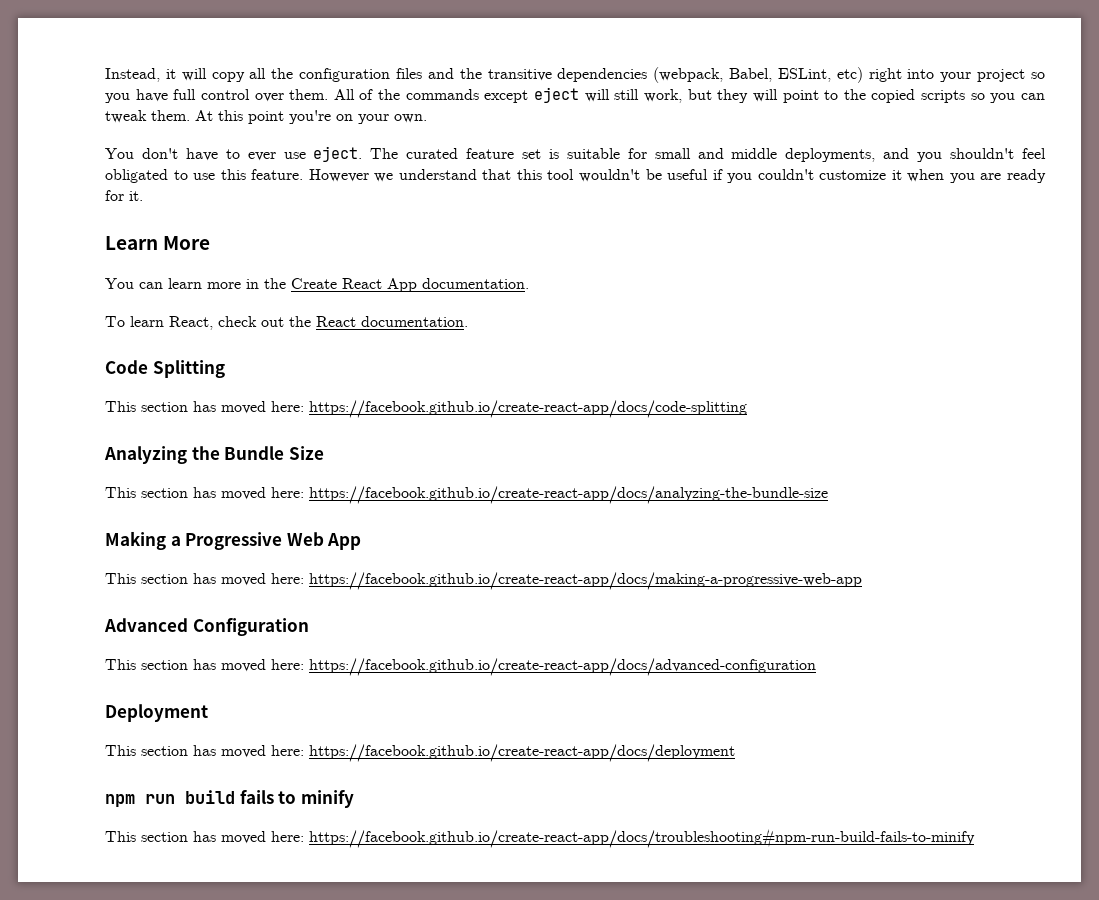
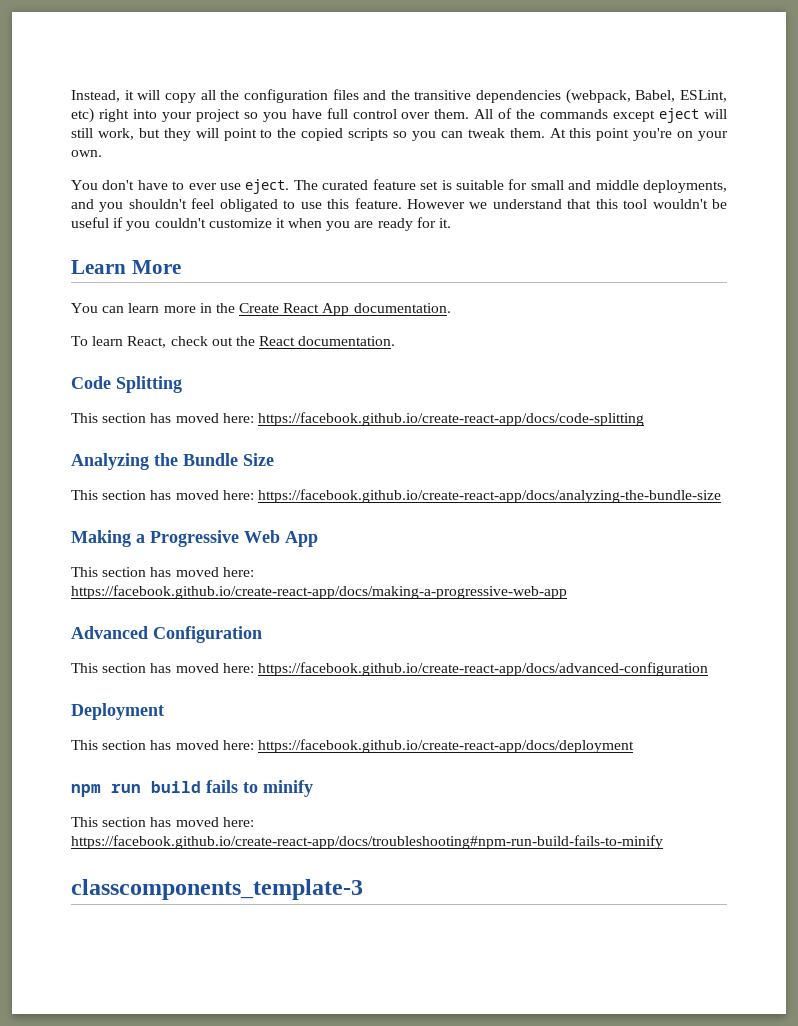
(975, 838) none -> [71,879,363,900] // classcomponents_template-3

